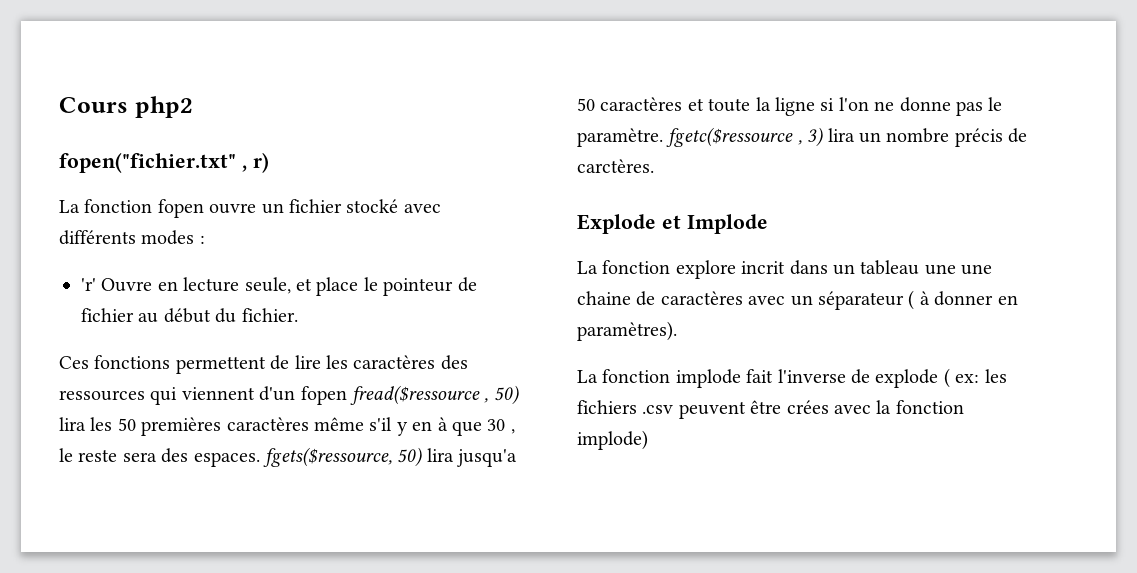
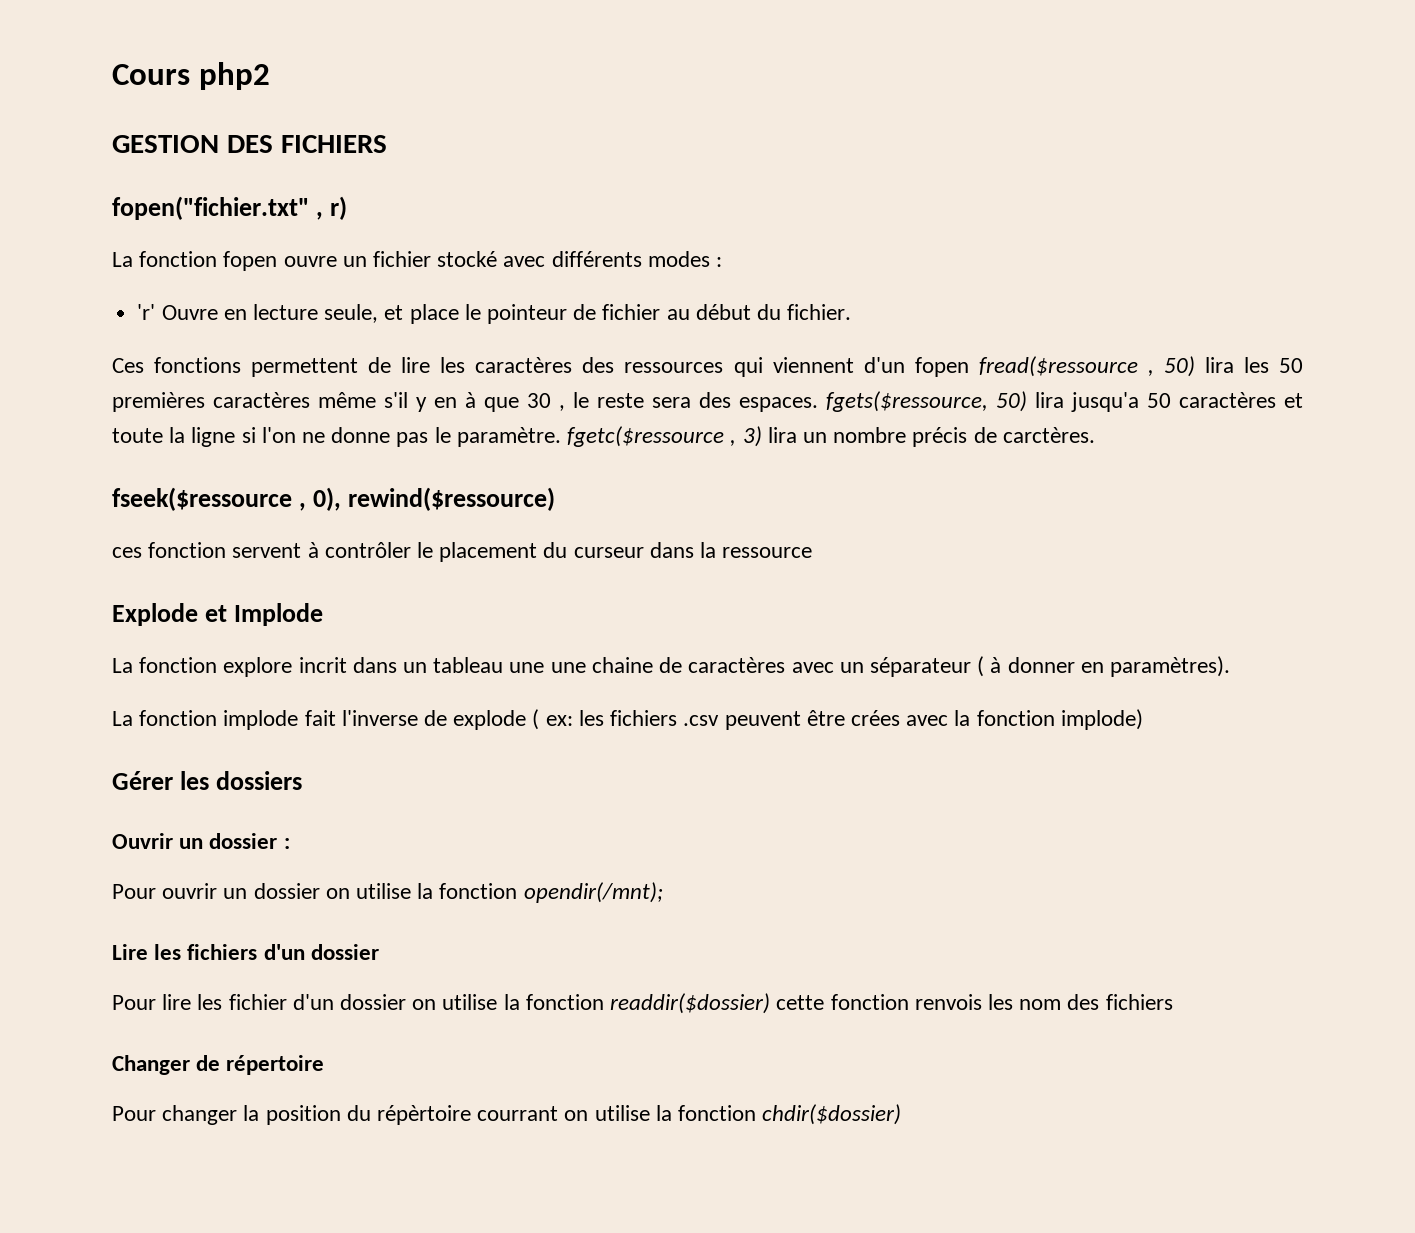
(193, 107) none -> [112,135,387,153] // GESTION DES FICHIERS
(654, 166) none -> [112,487,556,511] [112,542,813,562] // fseek($ressource , 0), rewind($ressource) // ces fonction servent à contrôler le placement du curseur dans la ressource
(648, 440) none -> [112,771,303,790] [112,833,290,849] [112,882,663,903] [112,944,379,960] [112,993,1173,1014] [112,1055,325,1075] [112,1104,902,1125] // Gérer les dossiers // Ouvrir un dossier : // Pour ouvrir un dossier on utilise la fonction opendir(/mnt); // Lire les fichiers d'un dossier // Pour lire les fichier d'un dossier on utilise la fonction readdir($dossier) cette fonction renvois les nom des fichiers // Changer de répertoire // Pour changer la position du répèrtoire courrant on utilise la fonction chdir($dossier)

